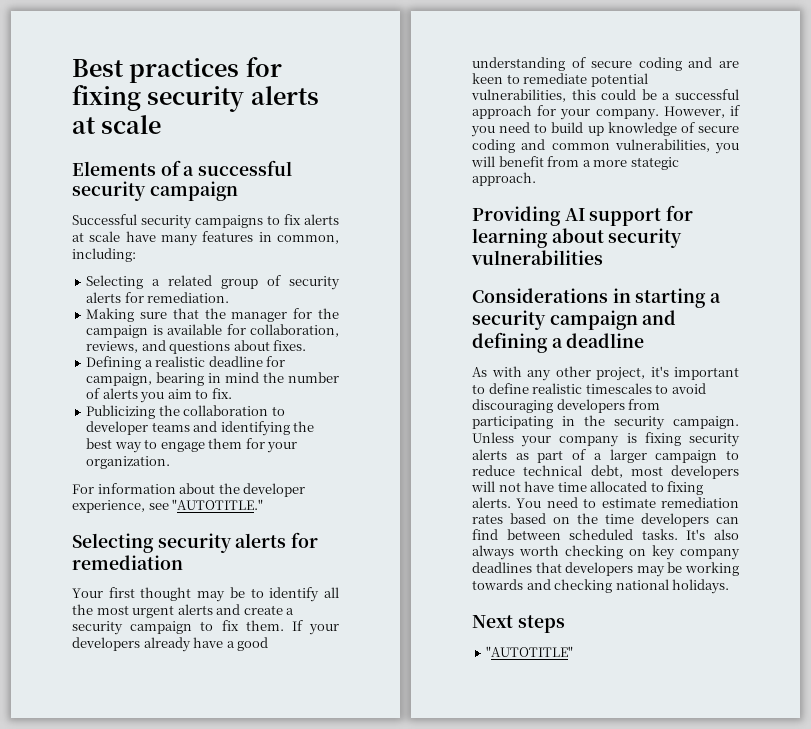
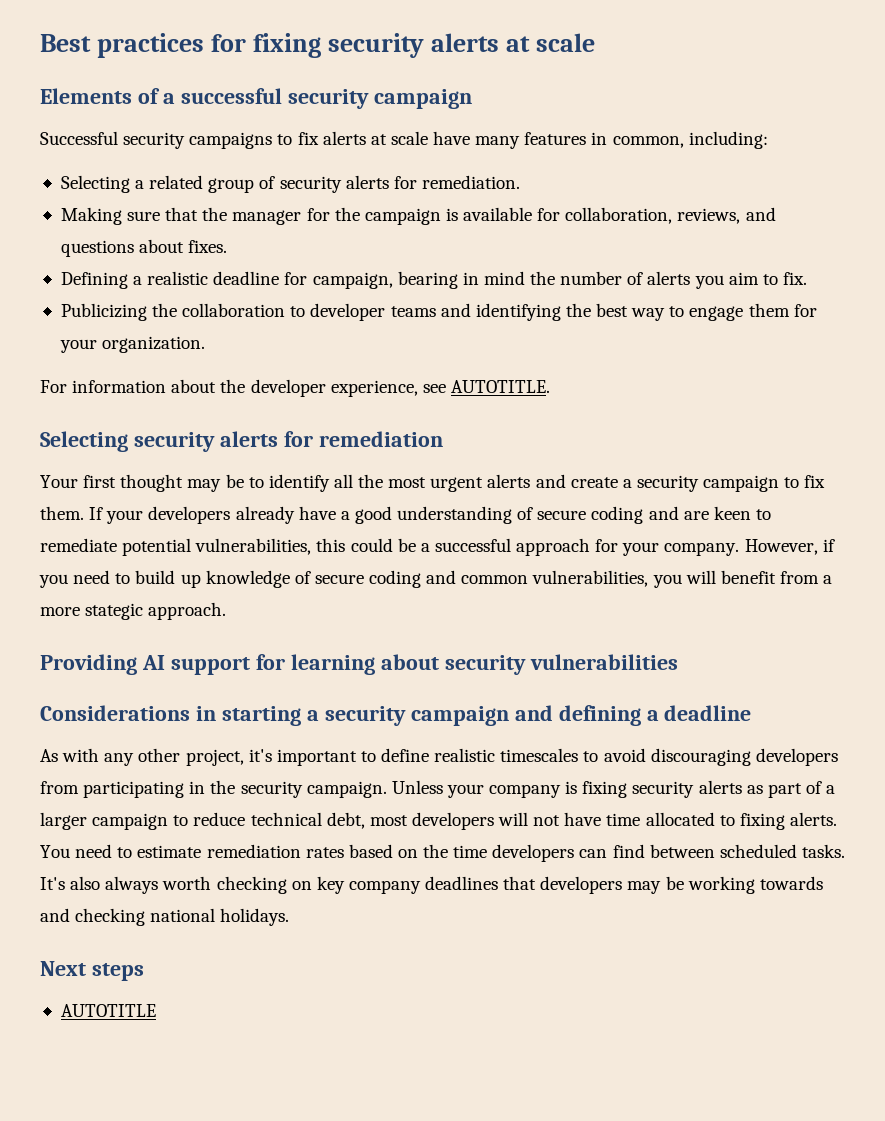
[172,499,264,510] "AUTOTITLE." -> [450,380,550,393] AUTOTITLE.
[486,646,574,657] "AUTOTITLE" -> [60,1004,156,1017] AUTOTITLE

